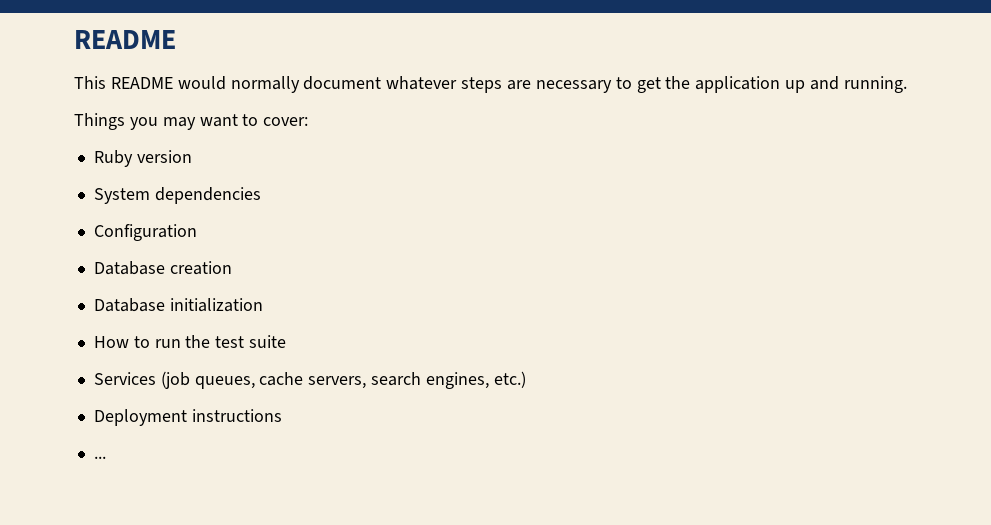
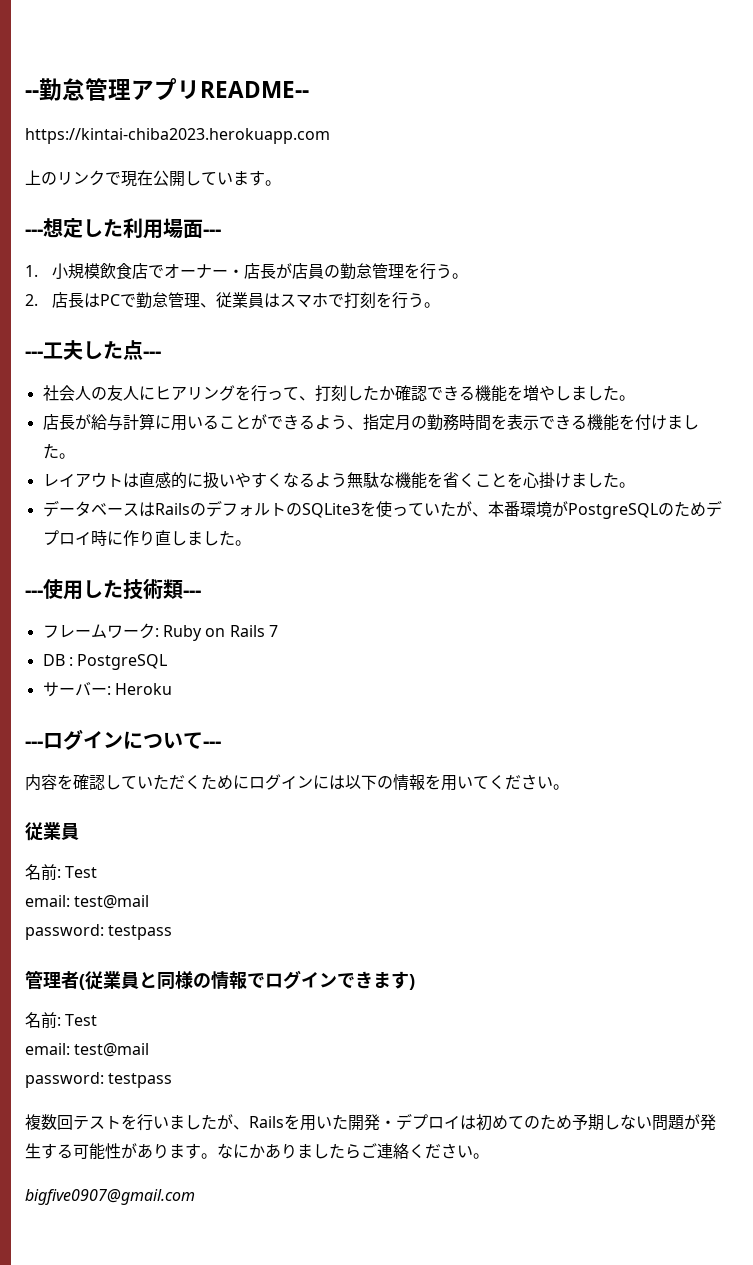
[74,30,176,49] [74,76,907,93] [74,113,309,130] [93,150,192,167] [93,187,261,204] [93,224,197,241] [93,261,232,275] [93,298,263,312] [93,335,287,348] [93,371,526,389] [93,409,282,426] [93,456,106,459] README // This README would normally document whatever steps are necessary to get the application up and running. // Things you may want to cover: // Ruby version // System dependencies // Configuration // Database creation // Database initialization // How to run the test suite // Services (job queues, cache servers, search engines, etc.) // Deployment instructions // ... -> [25,78,309,101] [25,128,330,144] [25,170,281,187] [25,218,221,239] [25,263,468,280] [25,292,440,309] [25,340,161,360] [42,385,635,402] [42,413,699,431] [42,443,75,459] [42,472,635,489] [42,500,722,519] [42,530,251,546] [25,578,201,600] [42,623,278,641] [42,654,168,670] [42,682,172,697] [25,729,221,750] [25,774,569,791] [25,822,79,841] [25,864,98,881] [25,895,150,909] [25,924,173,940] [25,970,415,990] [25,1012,98,1029] [25,1043,150,1057] [25,1072,173,1088] [25,1113,716,1131] [25,1143,489,1160] [25,1189,195,1205] --勤怠管理アプリREADME-- // https://kintai-chiba2023.herokuapp.com // 上のリンクで現在公開しています。 // ---想定した利用場面--- // 1.小規模飲食店でオーナー・店長が店員の勤怠管理を行う。 // 2.店長はPCで勤怠管理、従業員はスマホで打刻を行う。 // ---工夫した点--- // 社会人の友人にヒアリングを行って、打刻したか確認できる機能を増やしました。 // 店長が給与計算に用いることができるよう、指定月の勤務時間を表示できる機能を付けました。 // レイアウトは直感的に扱いやすくなるよう無駄な機能を省くことを心掛けました。 // データベースはRailsのデフォルトのSQLite3を使っていたが、本番環境がPostgreSQLのためデプロイ時に作り直しました。 // ---使用した技術類--- // フレームワーク: Ruby on Rails 7 // DB : PostgreSQL // サーバー: Heroku // ---ログインについて--- // 内容を確認していただくためにログインには以下の情報を用いてください。 // 従業員 // 名前: Test // email: test@mail // password: testpass // 管理者(従業員と同様の情報でログインできます) // 名前: Test // email: test@mail // password: testpass // 複数回テストを行いましたが、Railsを用いた開発・デプロイは初めてのため予期しない問題が発生する可能性があります。なにかありましたらご連絡ください。 // bigfive0907@gmail.com

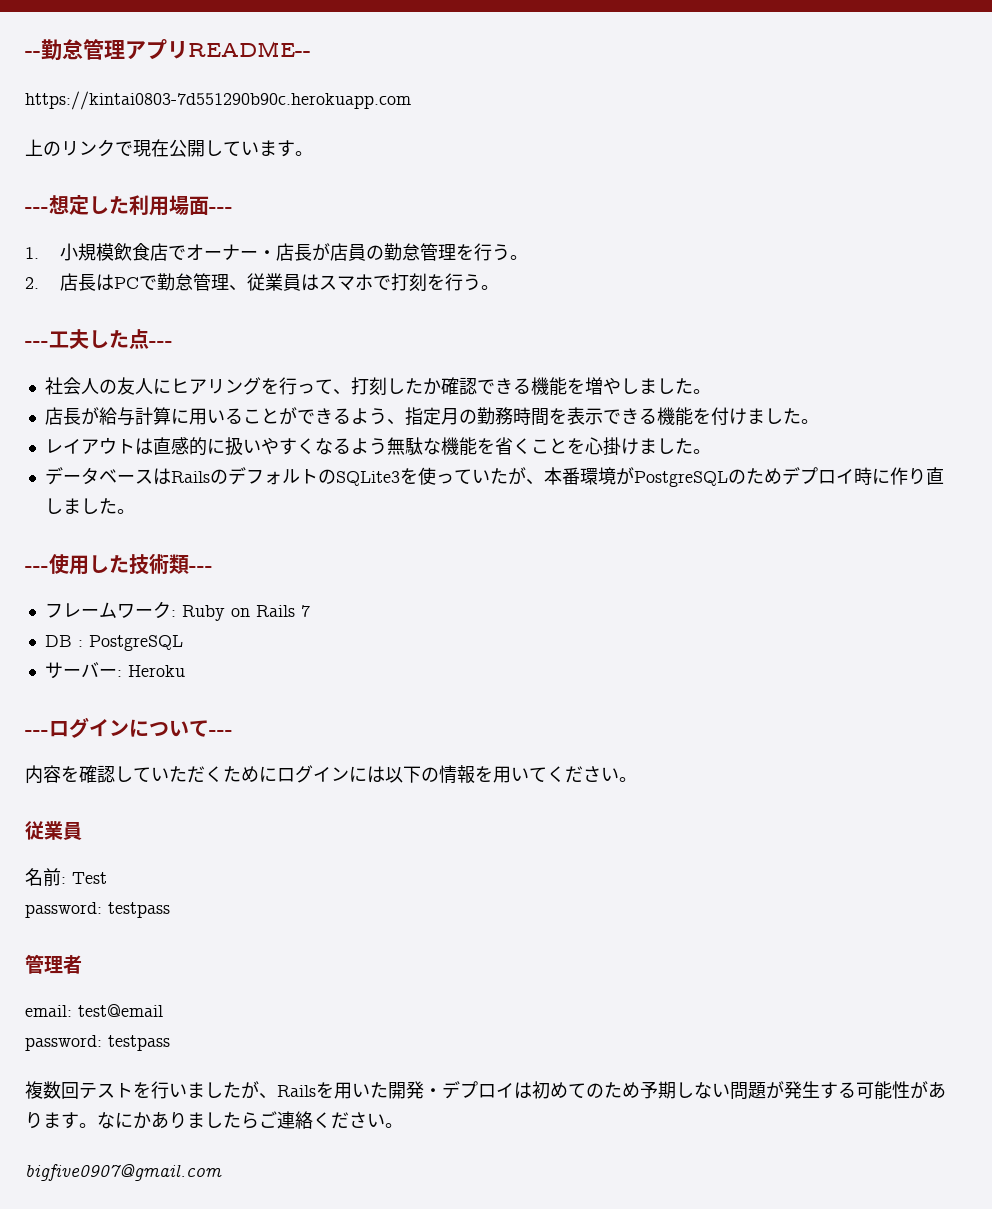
[25,128,330,144] https://kintai-chiba2023.herokuapp.com -> [25,91,411,110] https://kintai0803-7d551290b90c.herokuapp.com
[25,895,150,909] // email: test@mail -> (107, 878) none
[79,970,415,990] [25,1012,98,1029] [25,1043,150,1057] (従業員と同様の情報でログインできます) // 名前: Test // email: test@mail -> [25,1004,163,1017] // email: test@email

